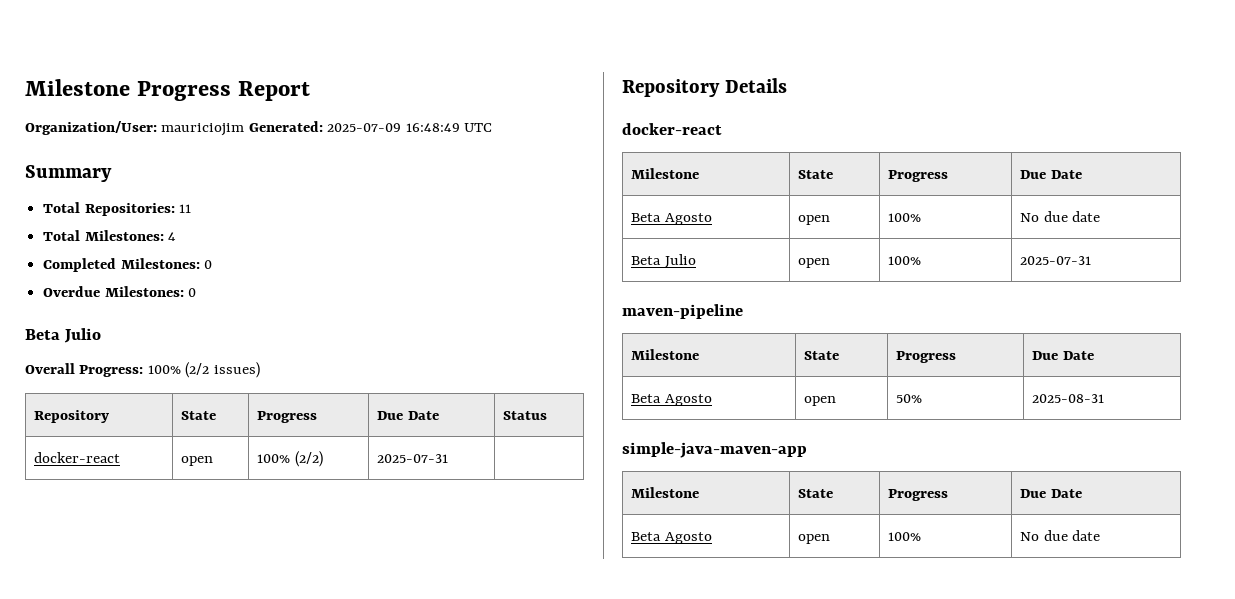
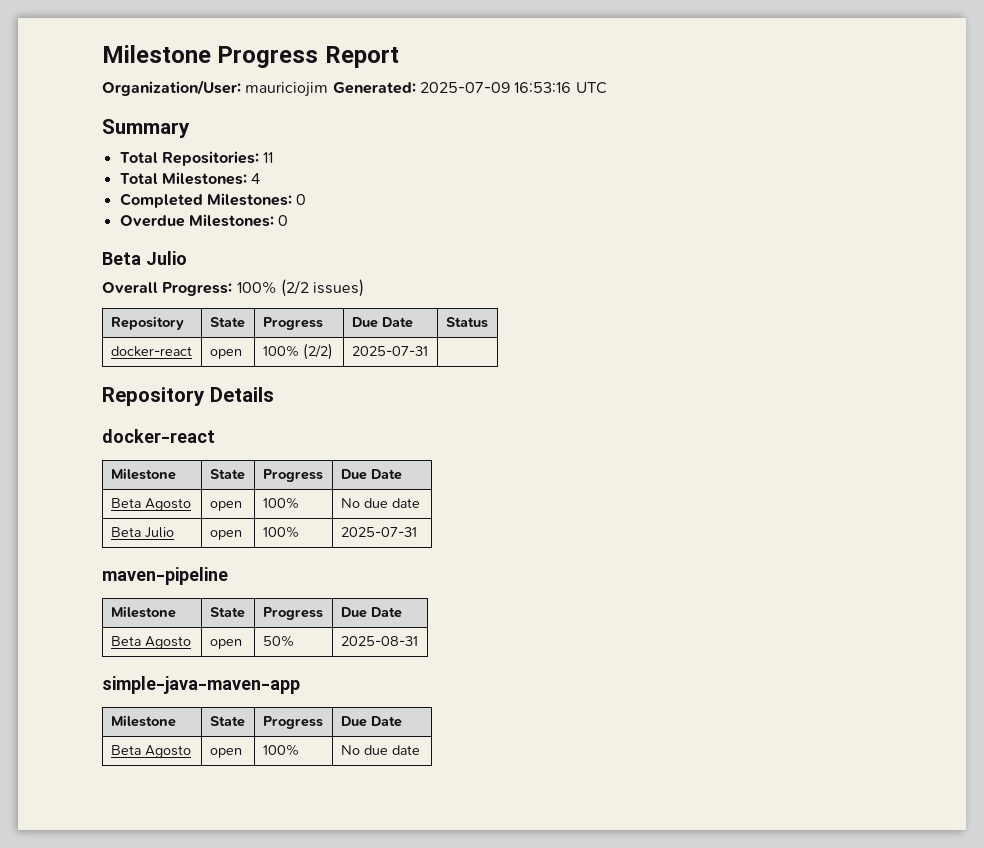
[405,123,460,132] 16:48:49 -> [514,82,572,93] 16:53:16

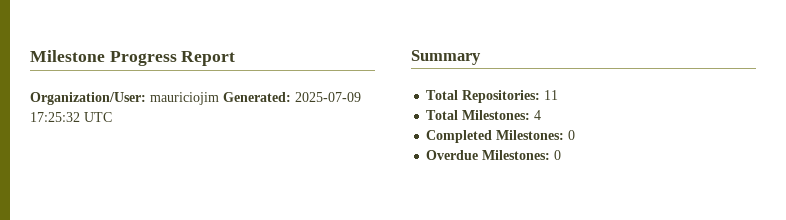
[514,82,572,93] 16:53:16 -> [30,112,80,122] 17:25:32
[102,251,187,265] [102,279,365,297] [110,316,184,330] [209,317,245,328] [262,317,323,330] [351,317,413,328] [445,317,488,328] [110,346,192,357] [209,349,242,359] [262,343,333,360] [351,346,428,356] [102,387,274,406] [102,429,215,443] [110,468,176,480] [209,469,245,480] [262,469,323,482] [340,469,402,480] [110,498,191,511] [209,501,242,511] [262,497,299,509] [340,498,420,508] [110,527,174,538] [209,530,242,540] [262,526,299,538] [340,527,417,537] [102,567,228,585] [110,606,176,618] [209,607,245,618] [262,607,323,620] [340,607,402,618] [110,636,191,649] [209,639,242,649] [262,635,294,647] [340,636,418,646] [102,676,300,694] [110,715,176,727] [209,716,245,727] [262,716,323,729] [340,716,402,727] [110,745,191,758] [209,748,242,758] [262,744,299,756] [340,745,420,755] // Beta Julio // Overall Progress: 100% (2/2 issues) // Repository | State | Progress | Due Date | Status // docker-react | open | 100% (2/2) | 2025-07-31 | // Repository Details // docker-react // Milestone | State | Progress | Due Date // Beta Agosto | open | 100% | No due date // Beta Julio | open | 100% | 2025-07-31 // maven-pipeline // Milestone | State | Progress | Due Date // Beta Agosto | open | 50% | 2025-08-31 // simple-java-maven-app // Milestone | State | Progress | Due Date // Beta Agosto | open | 100% | No due date -> (562, 155) none

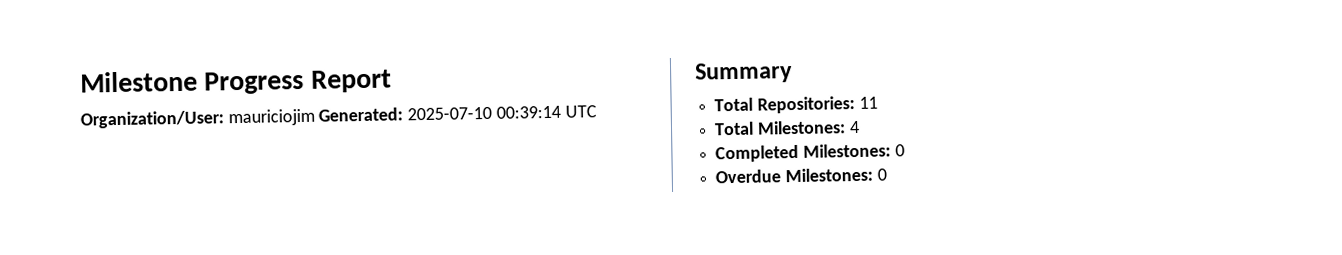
[295,92,361,102] [30,112,80,122] 2025-07-09 17:25:32 -> [407,105,561,121] 2025-07-10 00:39:14

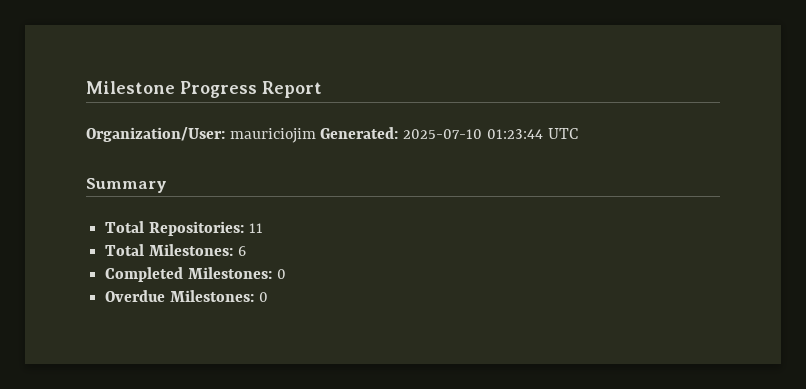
[495,105,561,119] 00:39:14 -> [486,129,543,139] 01:23:44
[848,120,860,134] 4 -> [237,246,246,256] 6

